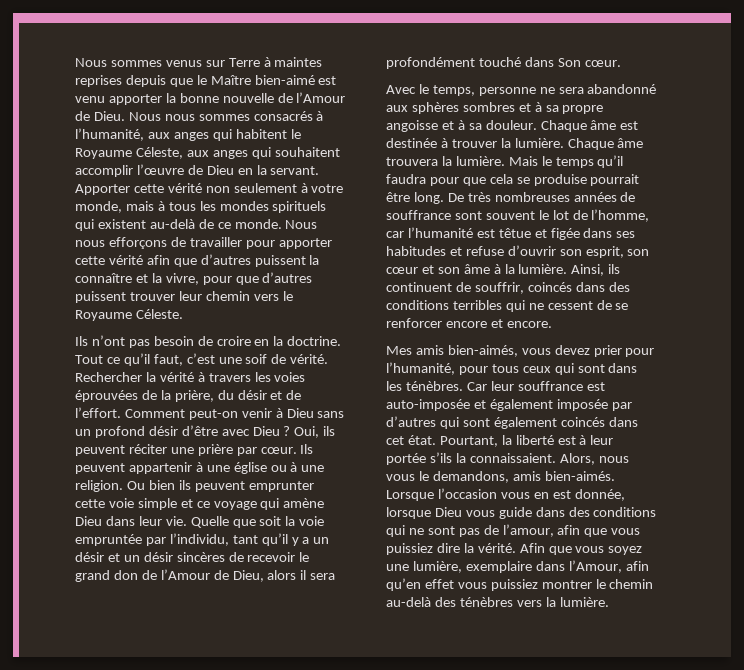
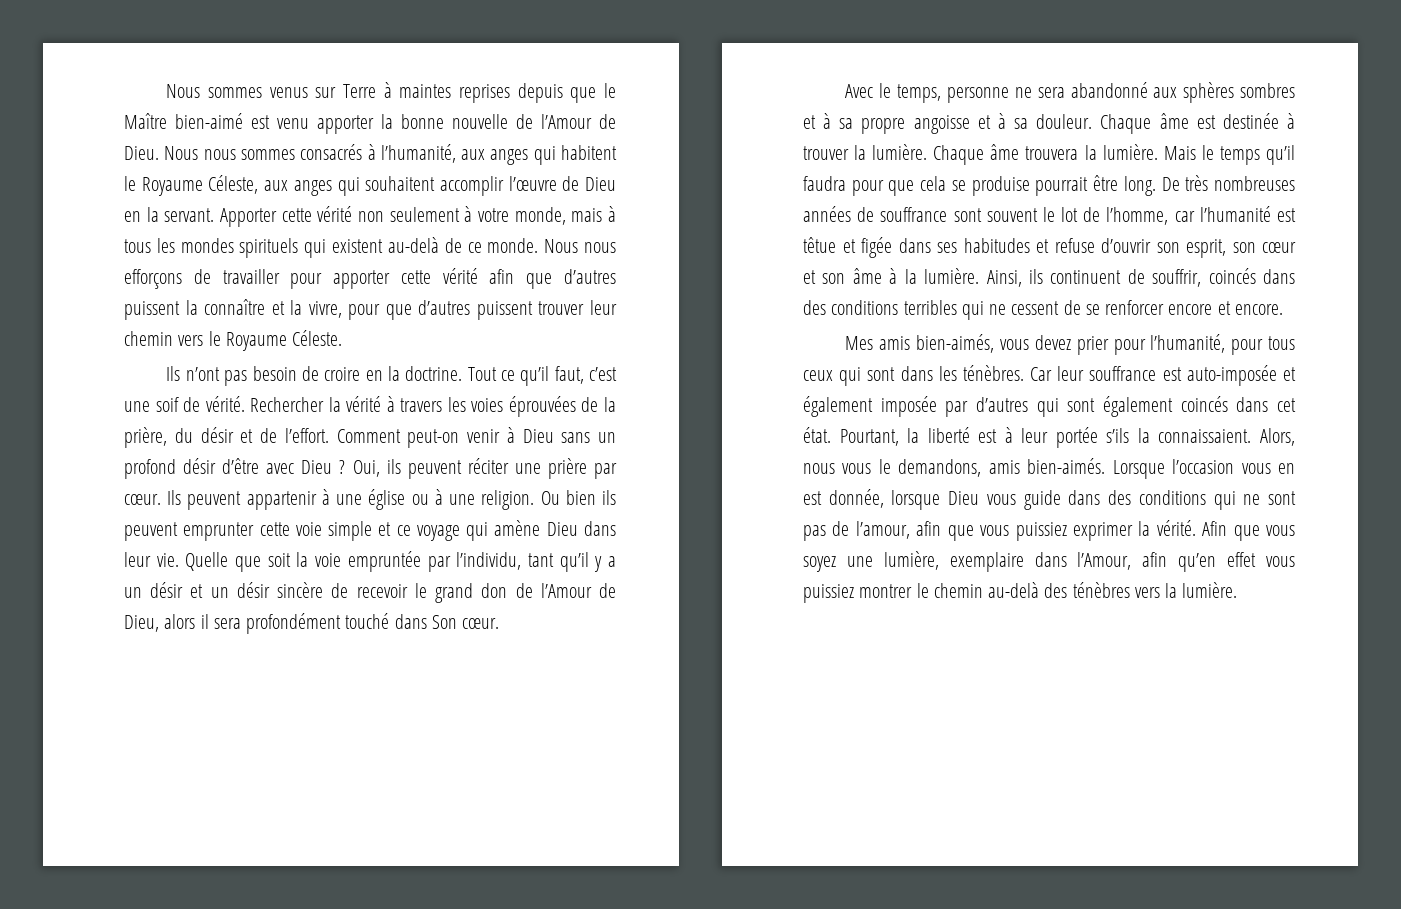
[176,552,225,562] sincères -> [277,582,324,598] sincère
[436,543,460,553] dire -> [1072,522,1133,541] exprimer

